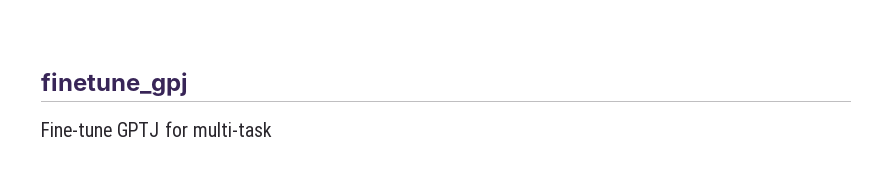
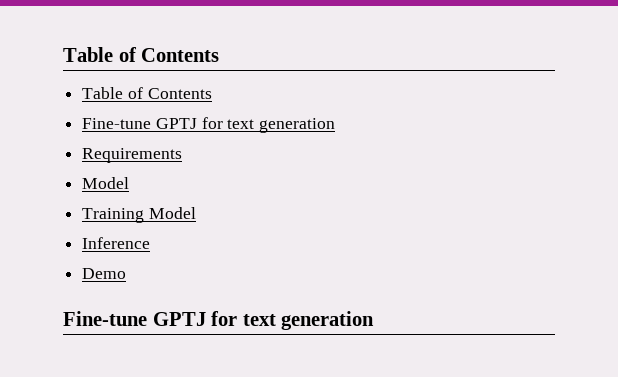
[41,72,188,96] [41,121,272,137] finetune_gpj // Fine-tune GPTJ for multi-task -> [63,47,220,62] [82,87,212,99] [82,117,336,133] [82,148,183,163] [82,177,130,189] [82,207,196,223] [82,237,151,249] [82,268,127,279] [63,311,375,330] Table of Contents // Table of Contents // Fine-tune GPTJ for text generation // Requirements // Model // Training Model // Inference // Demo // Fine-tune GPTJ for text generation

